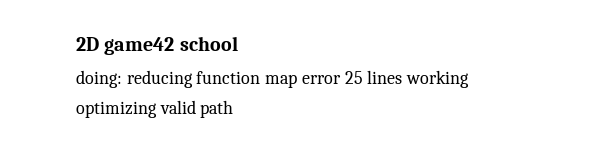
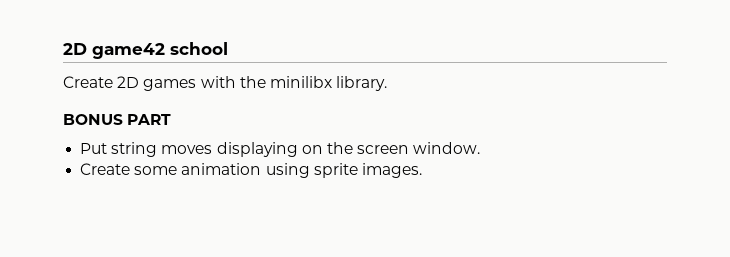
[76,70,470,88] [76,100,234,118] doing: reducing function map error 25 lines working optimizing valid path -> [63,76,388,91] [63,114,172,125] [80,142,481,157] [80,163,422,178] Create 2D games with the minilibx library. // BONUS PART // Put string moves displaying on the screen window. // Create some animation using sprite images.

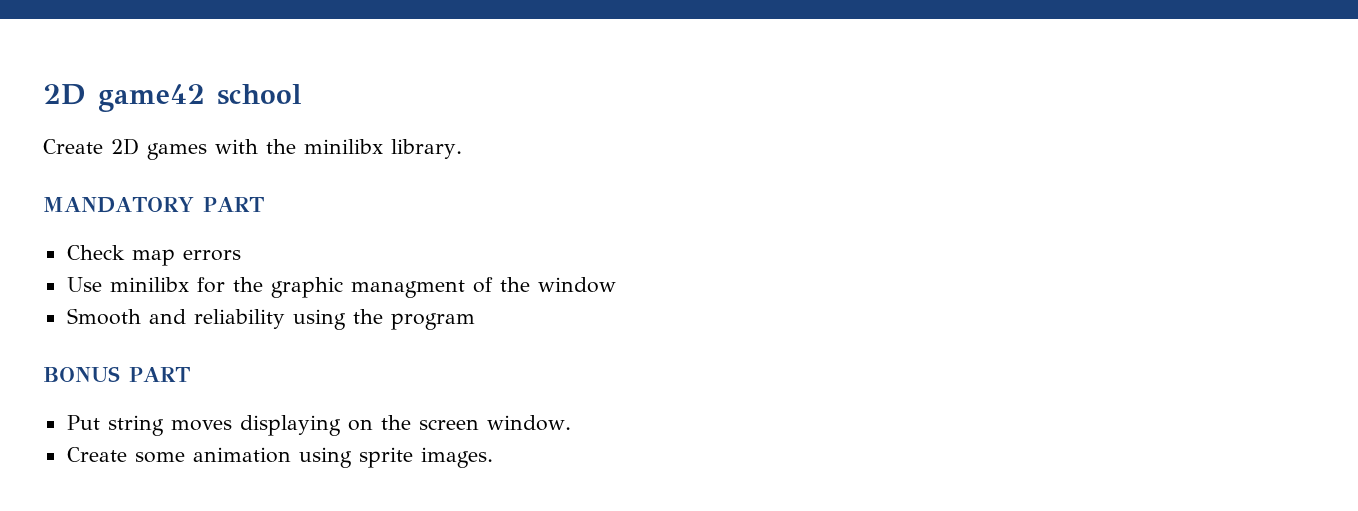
(388, 83) none -> [43,197,264,213] [66,245,241,266] [66,277,616,298] [66,308,475,330] // MANDATORY PART // Check map errors // Use minilibx for the graphic managment of the window // Smooth and reliability using the program

